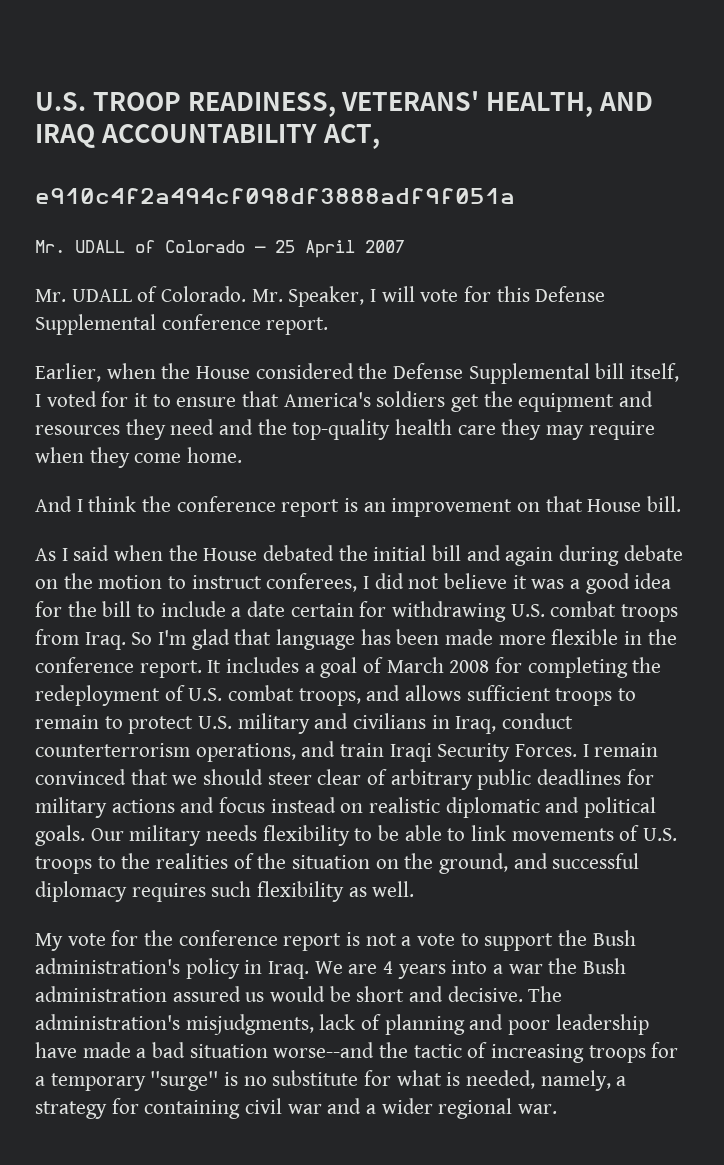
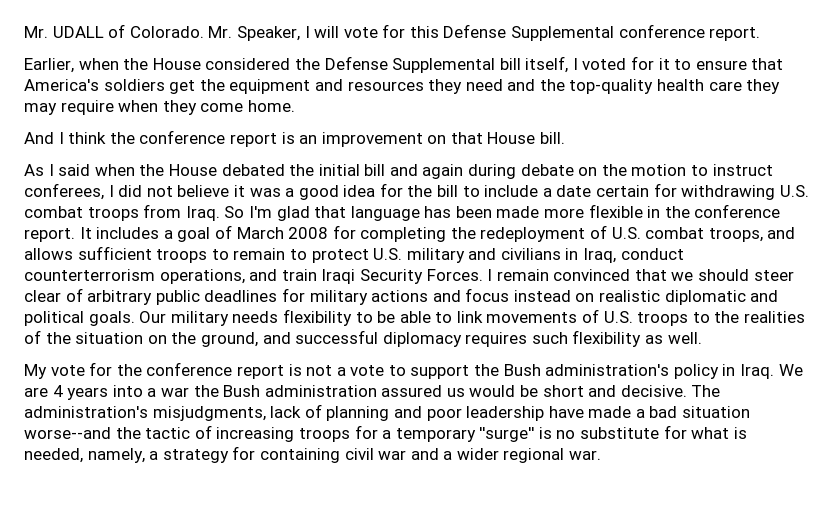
[35,91,653,117] [35,124,380,149] [35,188,515,204] [35,240,405,258] U.S. TROOP READINESS, VETERANS' HEALTH, AND IRAQ ACCOUNTABILITY ACT, // e910c4f2a494cf098df3888adf9f051a // Mr. UDALL of Colorado — 25 April 2007 // -> (24, 32) none

